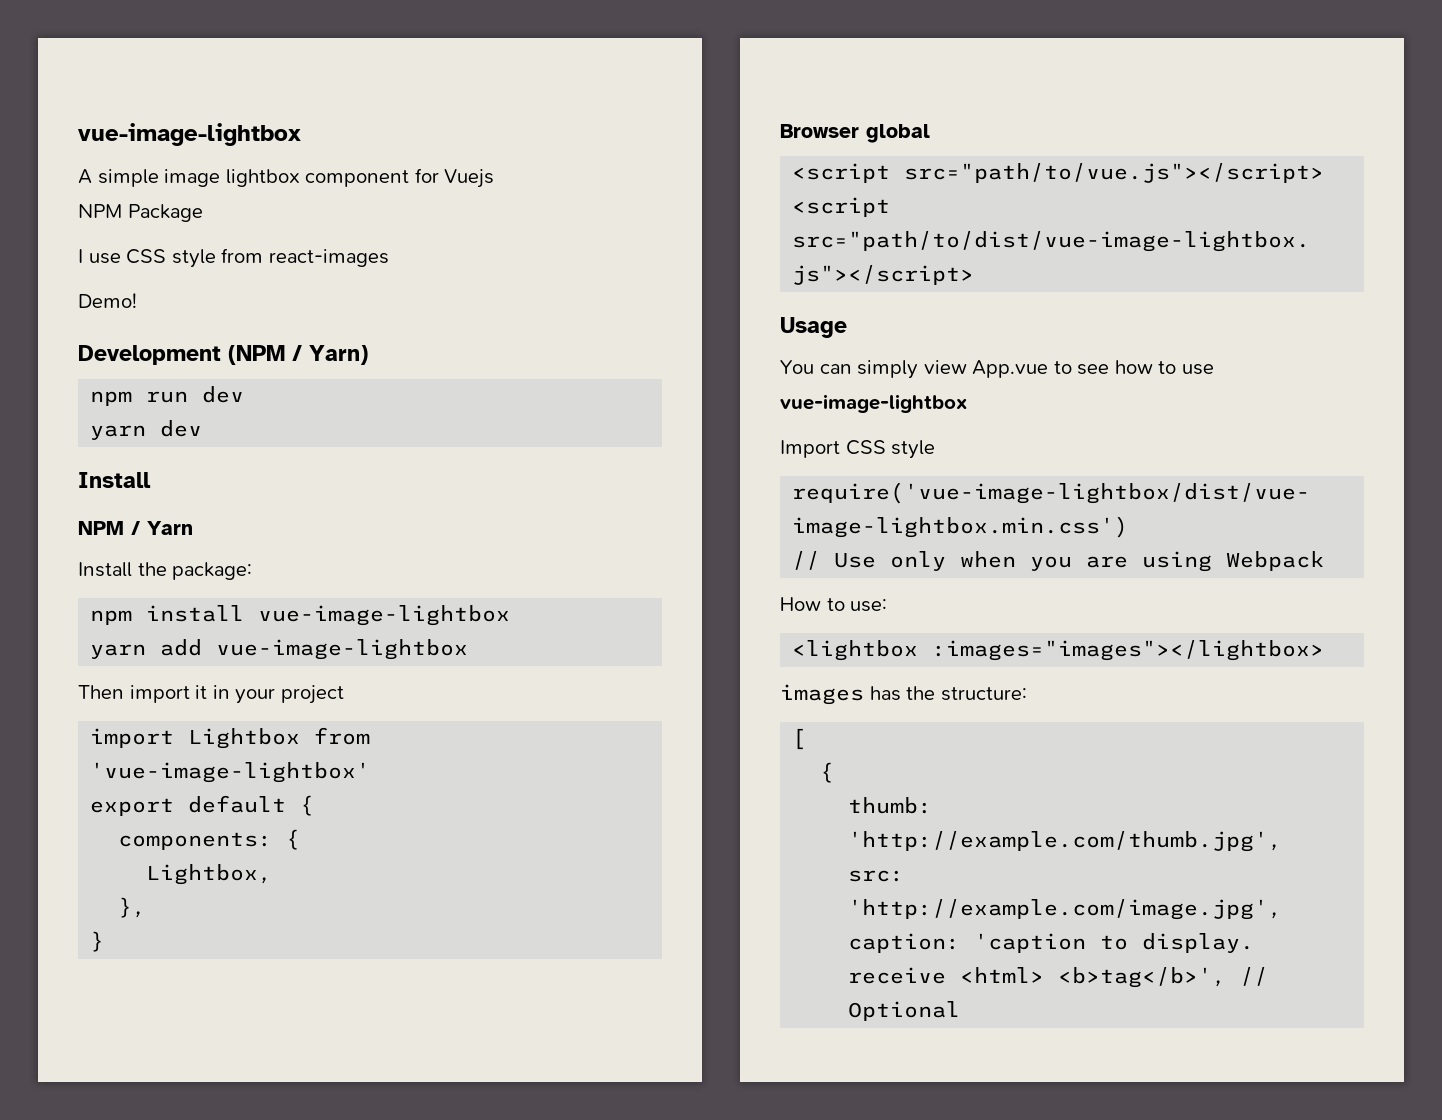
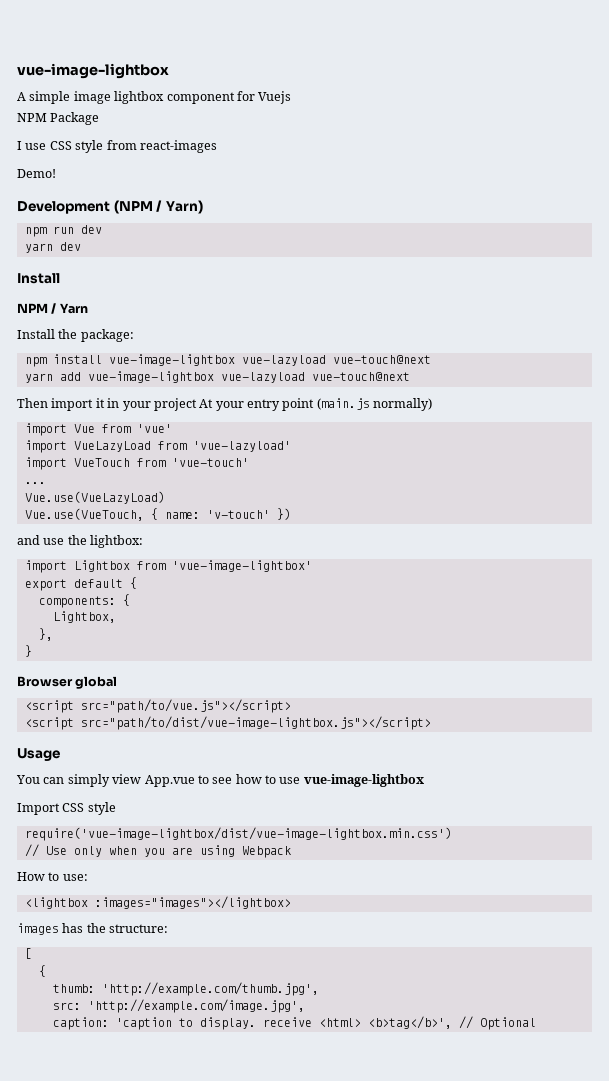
(511, 615) none -> [241,355,431,366] vue-lazyload vue-touch@next
(469, 649) none -> [220,372,410,383] vue-lazyload vue-touch@next
(344, 694) none -> [199,398,433,411] [24,423,172,436] [24,440,291,453] [24,457,249,470] [24,482,46,484] [24,491,165,504] [24,508,291,521] [17,535,144,548] At your entry point (main.js normally) // import Vue from 'vue' // import VueLazyLoad from 'vue-lazyload' // import VueTouch from 'vue-touch' // ... // Vue.use(VueLazyLoad) // Vue.use(VueTouch, { name: 'v-touch' }) // and use the lightbox:

